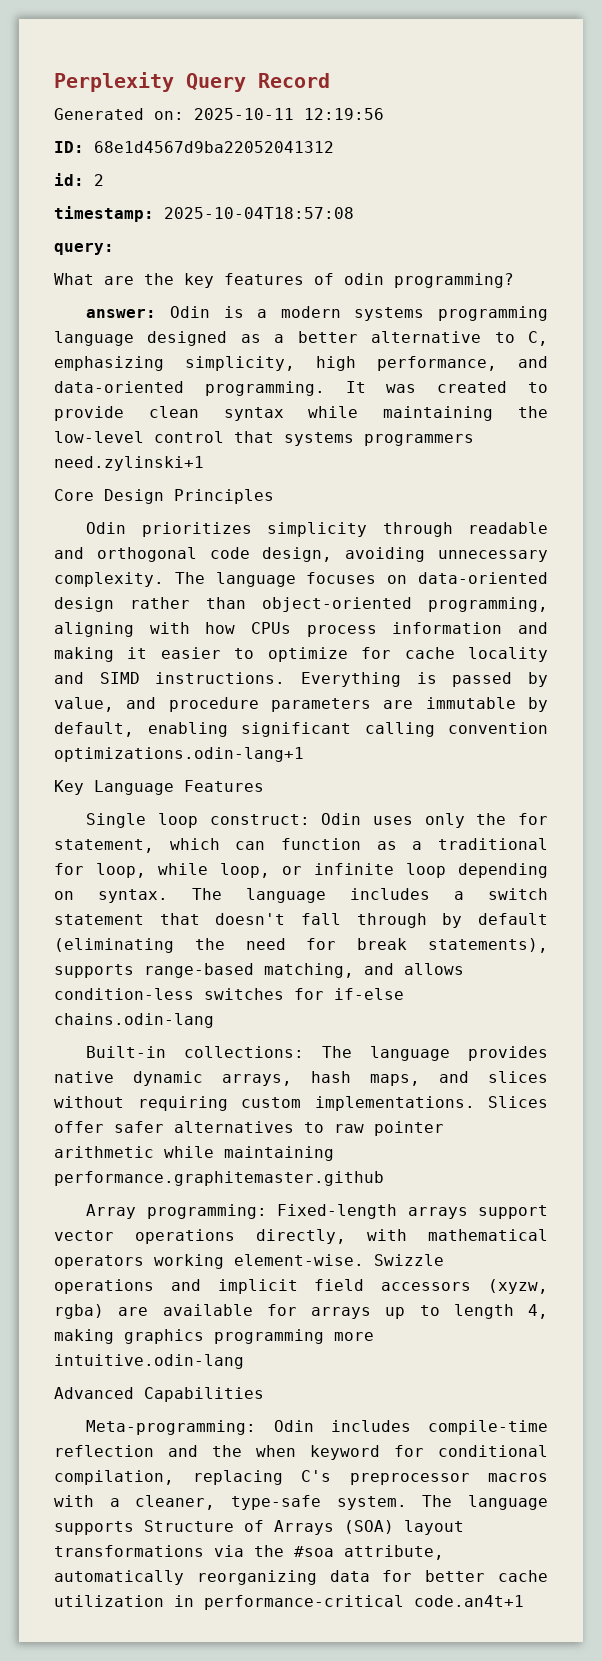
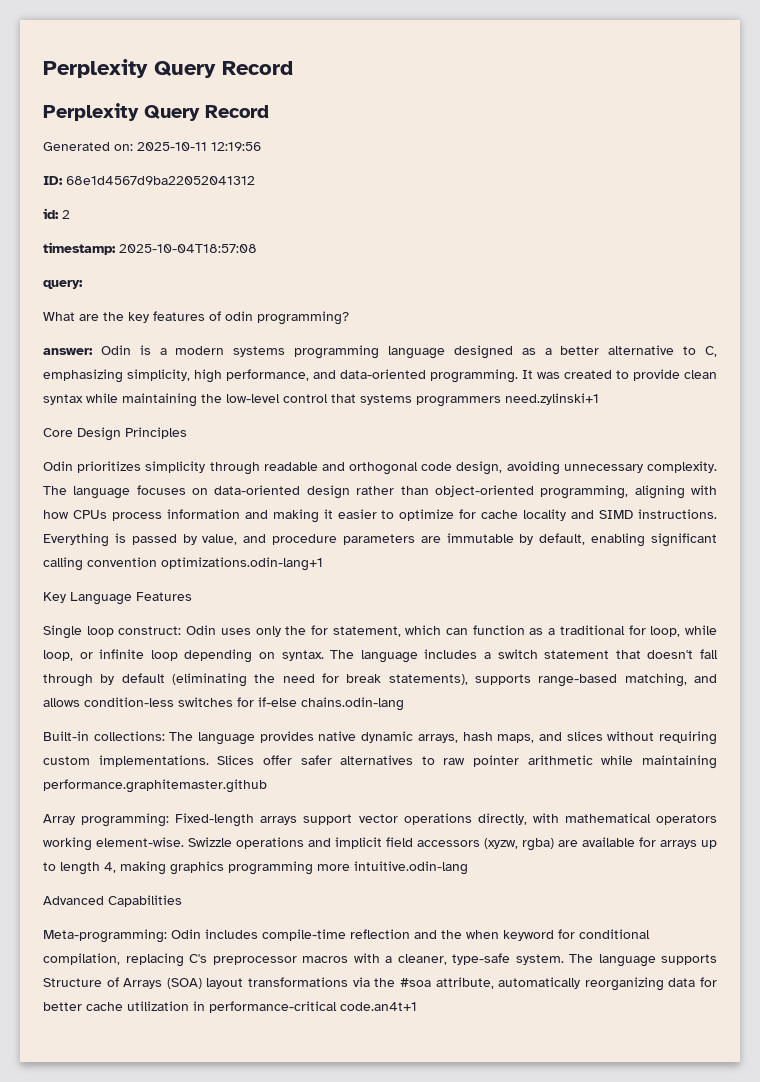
[54,72,330,92] Perplexity Query Record -> [43,59,293,78] [43,103,269,121] Perplexity Query Record // Perplexity Query Record

